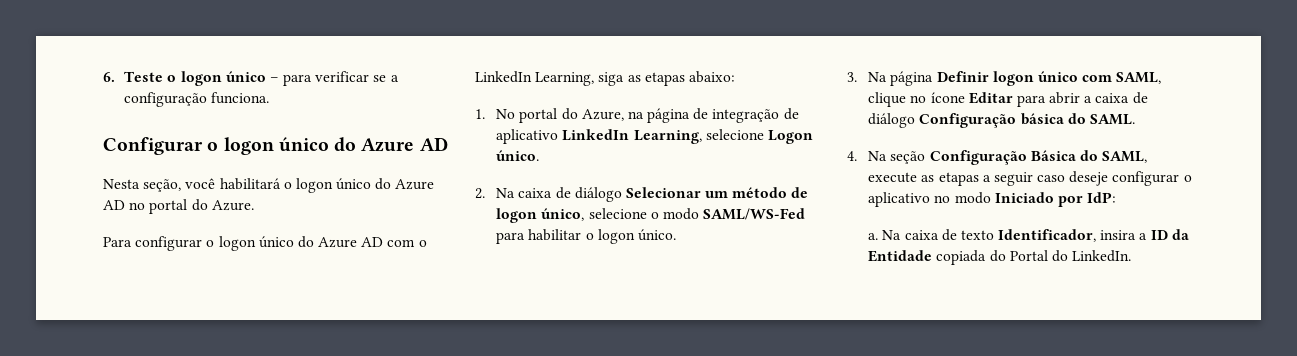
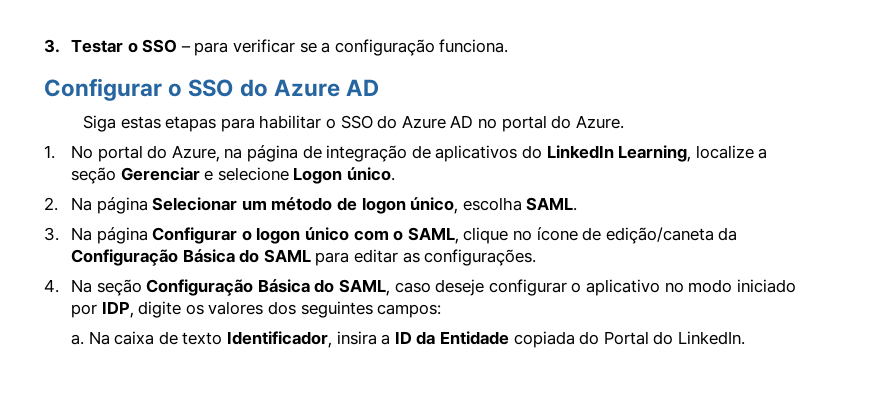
[103,71,266,86] 6. Teste o logon único -> [44,39,178,53] 3. Testar o SSO
[223,137,329,155] logon único -> [188,79,234,97] SSO
[103,178,372,193] Nesta seção, você habilitará o logon único -> [83,115,373,132] Siga estas etapas para habilitar o SSO
[103,236,427,251] [475,71,735,86] // Para configurar o logon único do Azure AD com o LinkedIn Learning, siga as etapas abaixo: -> (624, 122) none
[496,129,702,144] aplicativo LinkedIn Learning, -> [435,145,768,162] [71,167,214,184] aplicativos do LinkedIn Learning, localize a seção Gerenciar e
[518,187,622,202] caixa de diálogo -> [96,197,148,214] página
[588,208,806,220] [496,229,676,244] selecione o modo SAML/WS-Fed para habilitar o logon único. -> [462,197,578,211] escolha SAML.
[936,71,989,82] Definir -> [152,227,252,244] Configurar o
(1113, 78) none -> [393,230,404,241] o
[968,92,1148,107] [868,113,1135,128] Editar para abrir a caixa de diálogo Configuração básica do SAML. -> [582,227,738,244] [71,249,537,266] de edição/caneta da Configuração Básica do SAML para editar as configurações.
[868,172,1033,186] execute as etapas a seguir -> (390, 287) none
[994,192,1117,207] Iniciado por IdP: -> [736,279,796,293] [71,301,442,318] iniciado por IDP, digite os valores dos seguintes campos:

